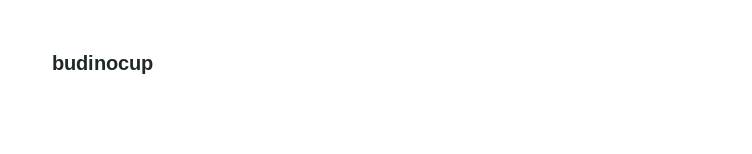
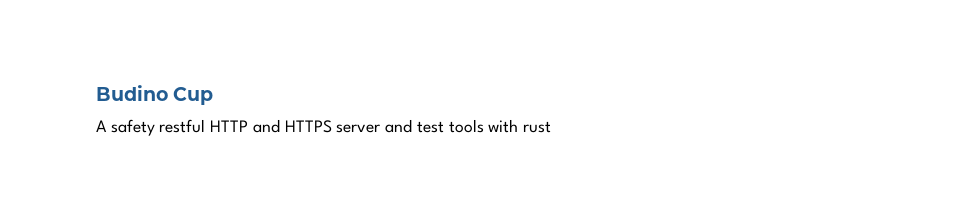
[52,55,153,74] budinocup -> [96,85,214,105] [96,119,551,136] Budino Cup // A safety restful HTTP and HTTPS server and test tools with rust

